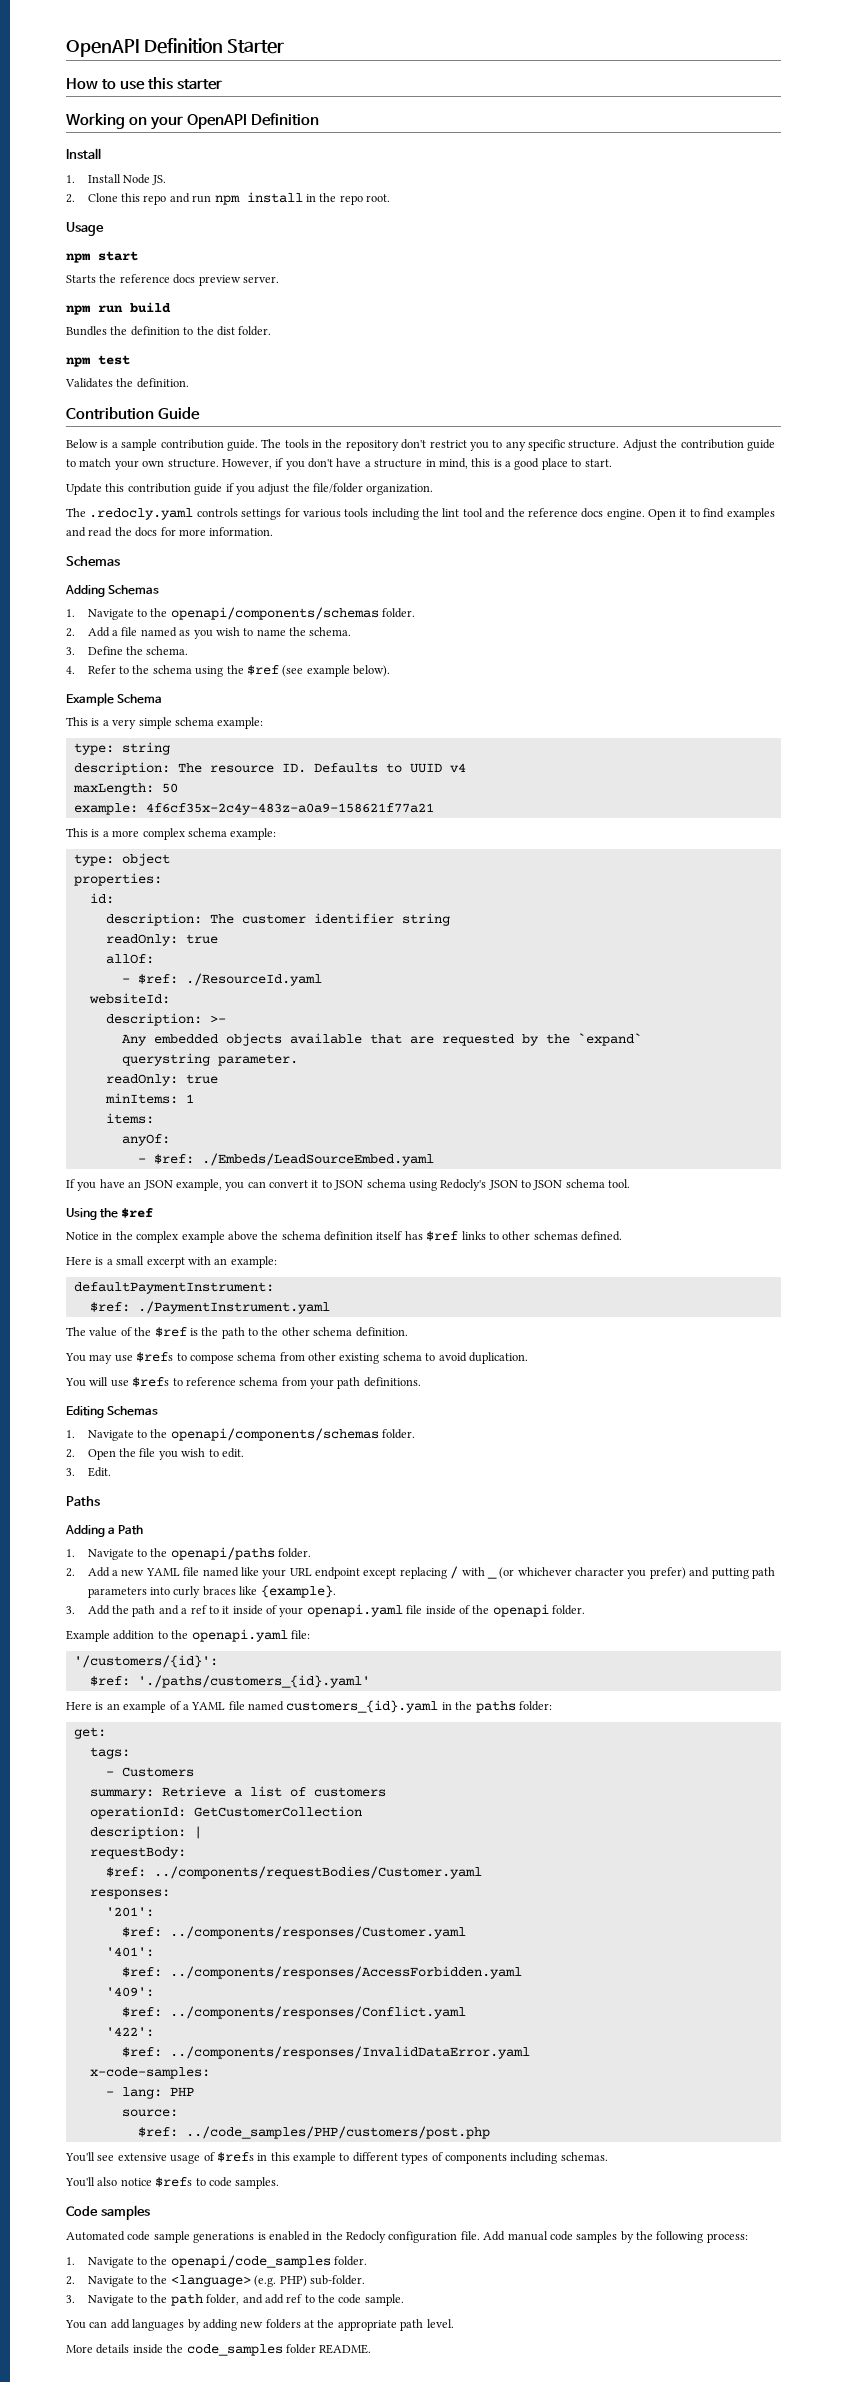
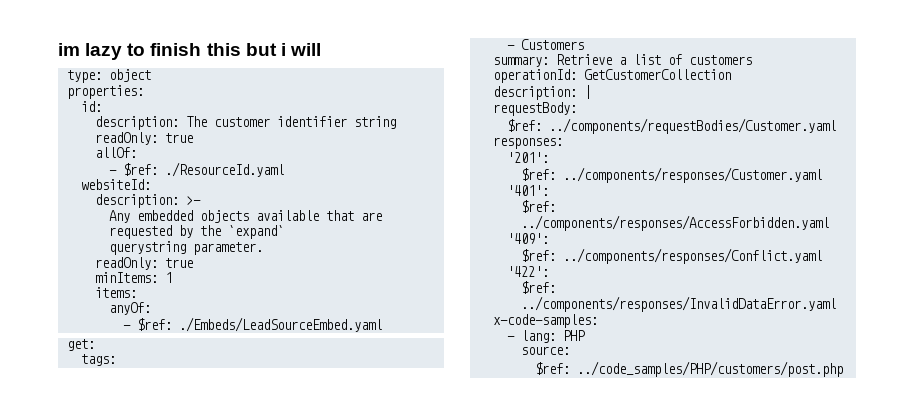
[66,38,285,57] [66,77,223,90] [66,113,320,130] [66,148,101,159] [66,174,167,185] [66,192,391,205] [66,222,104,236] [66,251,138,263] [66,274,279,286] [66,302,171,315] [66,326,272,336] [66,355,130,367] [65,378,189,388] [66,407,201,420] [66,439,775,451] [66,458,612,470] [66,483,434,495] [66,508,775,520] [66,527,274,537] [66,556,120,566] [65,585,160,597] [66,607,416,620] [66,627,352,639] [66,646,189,655] [66,665,391,677] [66,693,163,706] [66,717,264,729] [73,742,170,755] [73,762,466,775] [72,783,178,795] [73,803,434,815] [66,828,277,840] OpenAPI Definition Starter // How to use this starter // Working on your OpenAPI Definition // Install // 1. Install Node JS. // 2. Clone this repo and run npm install in the repo root. // Usage // npm start // Starts the reference docs preview server. // npm run build // Bundles the definition to the dist folder. // npm test // Validates the definition. // Contribution Guide // Below is a sample contribution guide. The tools in the repository don't restrict you to any specific structure. Adjust the contribution guide to match your own structure. However, if you don't have a structure in mind, this is a good place to start. // Update this contribution guide if you adjust the file/folder organization. // The .redocly.yaml controls settings for various tools including the lint tool and the reference docs engine. Open it to find examples and read the docs for more information. // Schemas // Adding Schemas // 1. Navigate to the openapi/components/schemas folder. // 2. Add a file named as you wish to name the schema. // 3. Define the schema. // 4. Refer to the schema using the $ref (see example below). // Example Schema // This is a very simple schema example: // type: string // description: The resource ID. Defaults to UUID v4 // maxLength: 50 // example: 4f6cf35x-2c4y-483z-a0a9-158621f77a21 // This is a more complex schema example: -> [58,43,321,60] im lazy to finish this but i will
[66,1179,631,1191] [66,1208,154,1220] [66,1231,622,1243] [66,1256,277,1268] [73,1282,274,1294] [89,1301,330,1314] [66,1327,408,1339] [65,1352,528,1364] [65,1377,421,1389] [66,1406,159,1418] [66,1428,416,1441] [66,1448,244,1460] [66,1467,111,1477] [66,1496,100,1506] [65,1525,144,1537] [66,1547,312,1560] [66,1566,485,1579] [486,1567,775,1579] [87,1585,336,1598] [66,1604,586,1617] [66,1629,310,1642] [73,1655,218,1668] [89,1675,370,1688] [66,1700,552,1713] // If you have an JSON example, you can convert it to JSON schema using Redocly's JSON to JSON schema tool. // Using the $ref // Notice in the complex example above the schema definition itself has $ref links to other schemas defined. // Here is a small excerpt with an example: // defaultPaymentInstrument: // $ref: ./PaymentInstrument.yaml // The value of the $ref is the path to the other schema definition. // You may use $refs to compose schema from other existing schema to avoid duplication. // You will use $refs to reference schema from your path definitions. // Editing Schemas // 1. Navigate to the openapi/components/schemas folder. // 2. Open the file you wish to edit. // 3. Edit. // Paths // Adding a Path // 1. Navigate to the openapi/paths folder. // 2. Add a new YAML file named like your URL endpoint except replacing / with _ (or whichever character you prefer) and putting path parameters into curly braces like {example}. // 3. Add the path and a ref to it inside of your openapi.yaml file inside of the openapi folder. // Example addition to the openapi.yaml file: // '/customers/{id}': // $ref: './paths/customers_{id}.yaml' // Here is an example of a YAML file named customers_{id}.yaml in the paths folder: -> (382, 324) none
[65,2152,608,2164] [65,2177,280,2189] [66,2205,150,2220] [66,2231,748,2243] [66,2255,368,2268] [66,2275,365,2287] [66,2294,404,2306] [65,2319,454,2331] [66,2344,372,2356] // You'll see extensive usage of $refs in this example to different types of components including schemas. // You'll also notice $refs to code samples. // Code samples // Automated code sample generations is enabled in the Redocly configuration file. Add manual code samples by the following process: // 1. Navigate to the openapi/code_samples folder. // 2. Navigate to the <language> (e.g. PHP) sub-folder. // 3. Navigate to the path folder, and add ref to the code sample. // You can add languages by adding new folders at the appropriate path level. // More details inside the code_samples folder README. -> (843, 369) none

